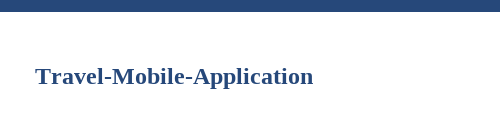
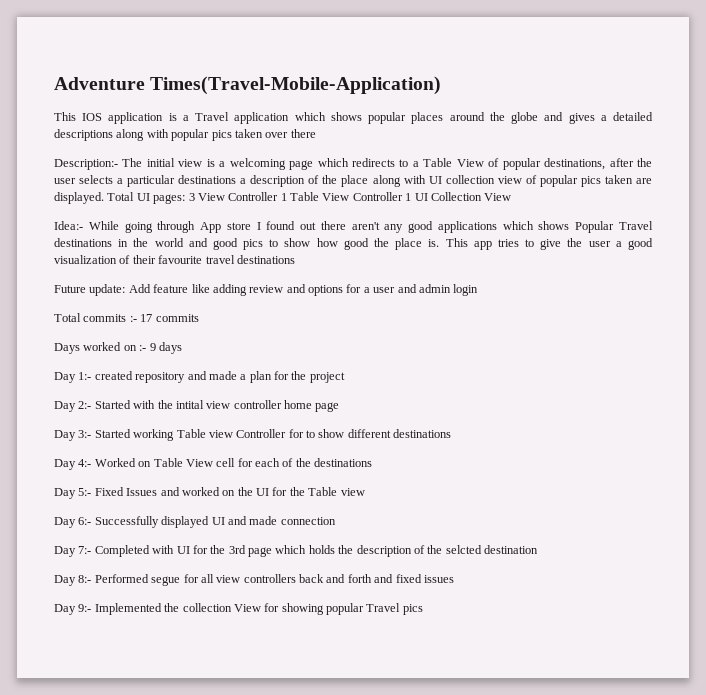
[35,68,313,89] Travel-Mobile-Application -> [54,76,442,95] [54,112,654,124] [54,129,316,141] [54,158,653,170] [54,175,652,187] [54,192,512,204] [54,221,653,233] [54,238,653,250] [54,255,295,264] [54,284,479,296] [54,313,199,322] [54,342,182,354] [54,371,345,383] [54,400,340,412] [54,429,452,441] [54,458,373,470] [54,487,365,499] [54,516,336,528] [54,545,538,557] [54,574,454,586] [54,603,423,615] Adventure Times(Travel-Mobile-Application) // This IOS application is a Travel application which shows popular places around the globe and gives a detailed descriptions along with popular pics taken over there // Description:- The initial view is a welcoming page which redirects to a Table View of popular destinations, after the user selects a particular destinations a description of the place along with UI collection view of popular pics taken are displayed. Total UI pages: 3 View Controller 1 Table View Controller 1 UI Collection View // Idea:- While going through App store I found out there aren't any good applications which shows Popular Travel destinations in the world and good pics to show how good the place is. This app tries to give the user a good visualization of their favourite travel destinations // Future update: Add feature like adding review and options for a user and admin login // Total commits :- 17 commits // Days worked on :- 9 days // Day 1:- created repository and made a plan for the project // Day 2:- Started with the intital view controller home page // Day 3:- Started working Table view Controller for to show different destinations // Day 4:- Worked on Table View cell for each of the destinations // Day 5:- Fixed Issues and worked on the UI for the Table view // Day 6:- Successfully displayed UI and made connection // Day 7:- Completed with UI for the 3rd page which holds the description of the selcted destination // Day 8:- Performed segue for all view controllers back and forth and fixed issues // Day 9:- Implemented the collection View for showing popular Travel pics

